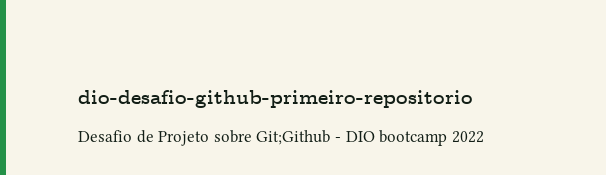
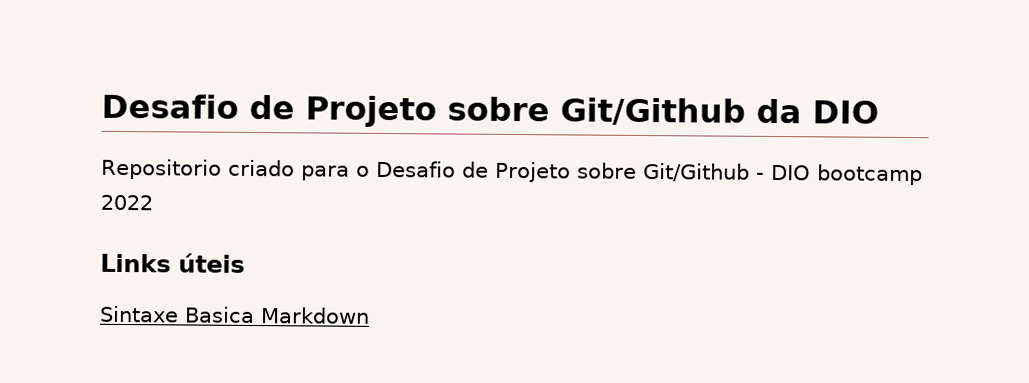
[78,90,473,108] [78,130,331,146] dio-desafio-github-primeiro-repositorio // Desafio de Projeto sobre Git;Github -> [101,93,879,128] [101,158,750,183] Desafio de Projeto sobre Git/Github da DIO // Repositorio criado para o Desafio de Projeto sobre Git/Github
(484, 137) none -> [100,253,245,273] [99,305,370,324] // Links úteis // Sintaxe Basica Markdown

